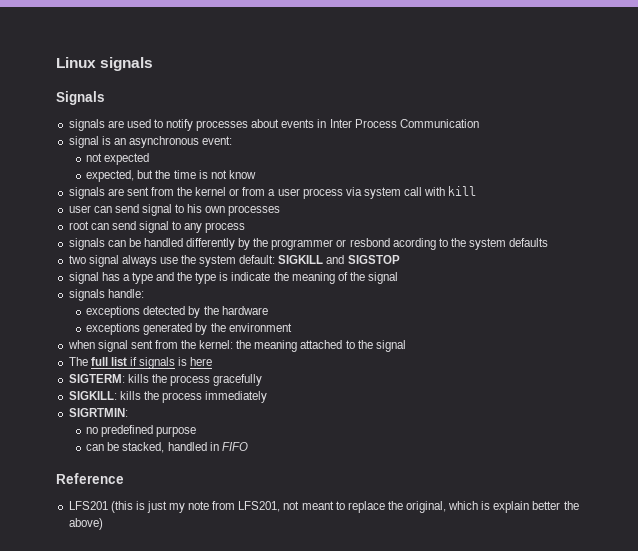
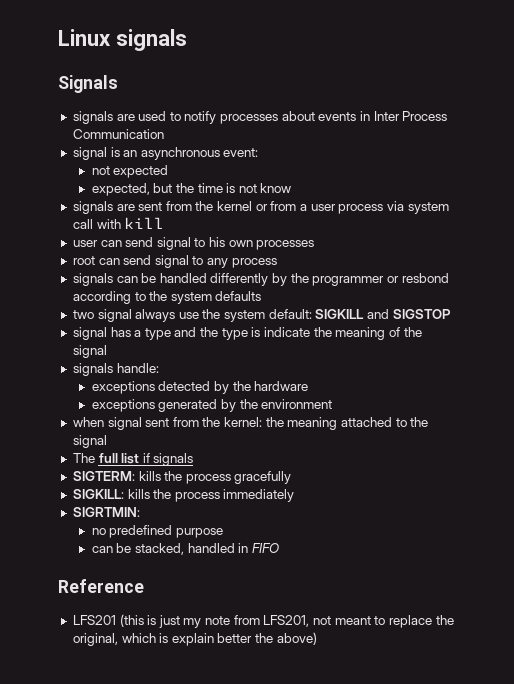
[392,238,436,250] acording -> [72,291,131,304] according
[178,357,213,366] is here -> (194, 459) none

